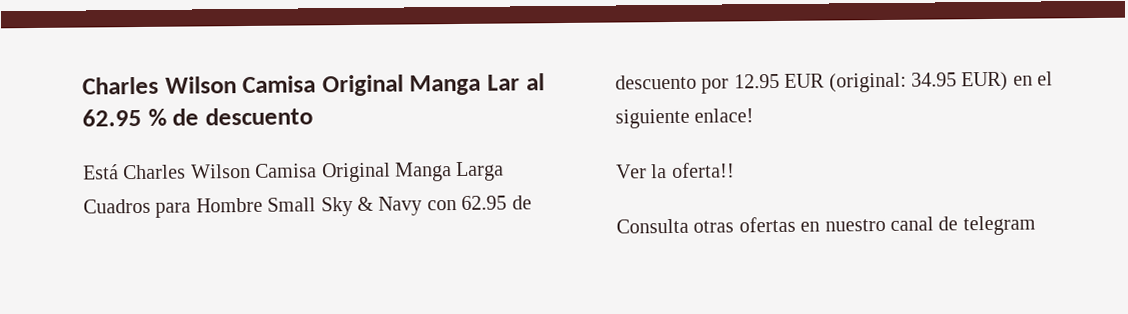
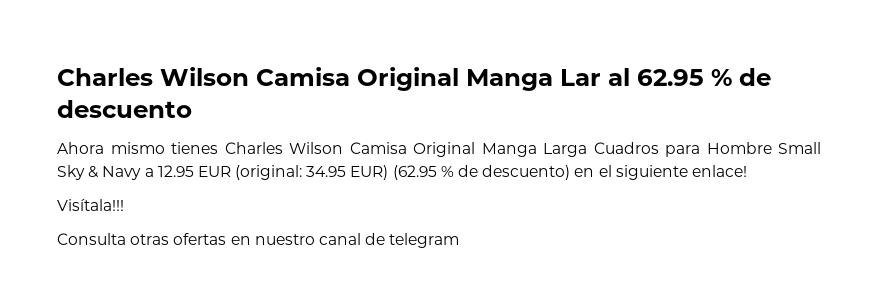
[83,164,119,180] Está -> [57,142,218,154] Ahora mismo tienes
[426,195,532,211] [615,74,730,94] con 62.95 de descuento por -> [144,168,154,177] a
(1009, 81) none -> [392,165,571,180] (62.95 % de descuento)
[616,162,735,179] Ver la oferta!! -> [57,199,124,211] Visítala!!!

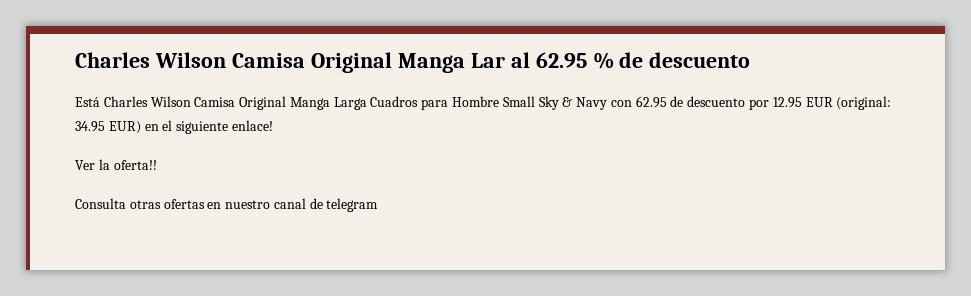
[57,142,218,154] Ahora mismo tienes -> [75,97,100,107] Está
[144,168,154,177] a -> [610,96,770,110] con 62.95 de descuento por
[392,165,571,180] (62.95 % de descuento) -> (141, 127) none
[57,199,124,211] Visítala!!! -> [75,159,157,170] Ver la oferta!!

